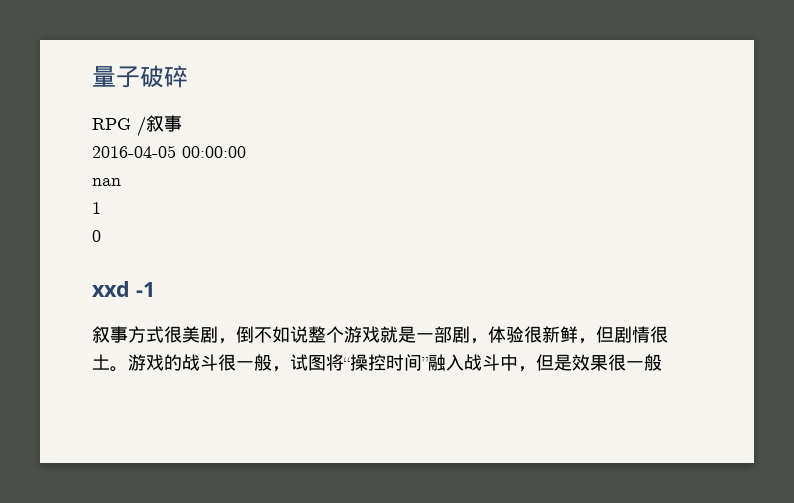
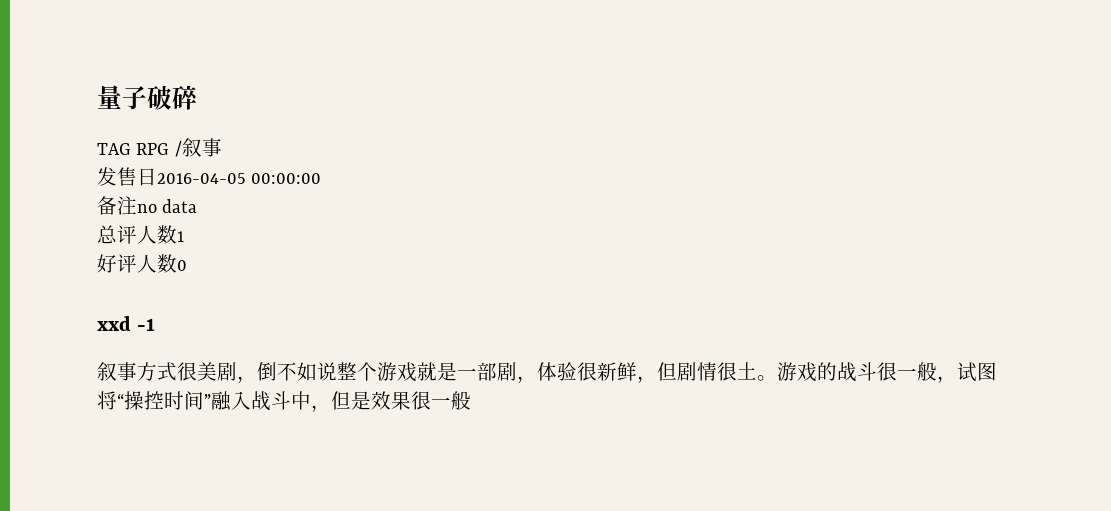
(188, 76) none -> [97,143,131,155] TAG
(182, 123) none -> [97,167,157,186] 发售日
[92,178,121,186] nan // -> [97,196,198,215] [97,225,177,244] 备注no data // 总评人数
(101, 208) none -> [97,254,177,273] 好评人数

